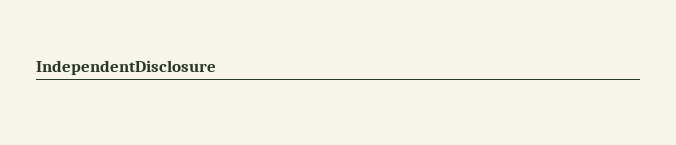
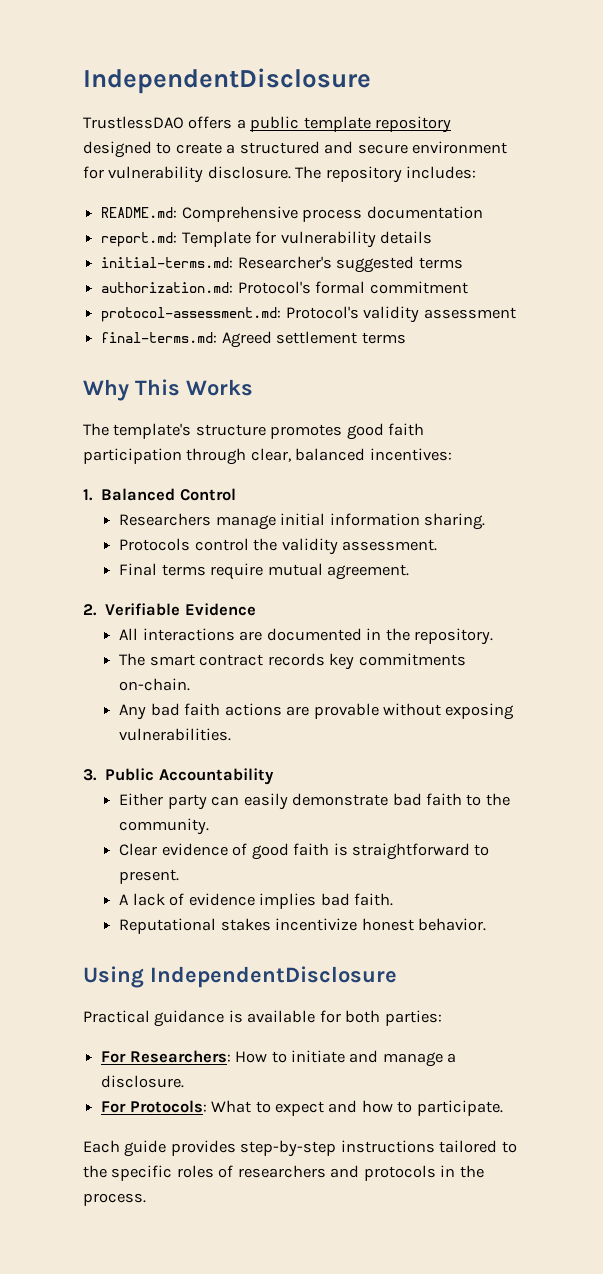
[36,60,216,75] IndependentDisclosure -> [83,68,371,94] [83,116,452,133] [83,141,508,158] [83,166,477,183] [101,206,483,222] [101,231,432,248] [101,256,463,273] [101,281,468,294] [101,306,516,323] [101,331,406,348] [83,379,253,401] [83,423,425,440] [83,448,452,465] [83,488,236,501] [119,513,486,530] [119,538,438,555] [119,563,410,580] [83,603,256,616] [119,628,494,645] [119,653,466,670] [119,678,191,691] [119,703,515,720] [119,728,232,741] [83,768,274,785] [119,793,510,810] [119,818,210,835] [119,843,490,860] [119,869,180,884] [119,893,394,909] [119,918,487,934] [83,966,397,988] [83,1010,442,1027] [101,1050,457,1067] [101,1075,185,1088] [101,1100,503,1116] [83,1140,517,1157] [83,1165,484,1181] [83,1193,146,1206] IndependentDisclosure // TrustlessDAO offers a public template repository designed to create a structured and secure environment for vulnerability disclosure. The repository includes: // README.md: Comprehensive process documentation // report.md: Template for vulnerability details // initial-terms.md: Researcher's suggested terms // authorization.md: Protocol's formal commitment // protocol-assessment.md: Protocol's validity assessment // final-terms.md: Agreed settlement terms // Why This Works // The template's structure promotes good faith participation through clear, balanced incentives: // 1. Balanced Control // Researchers manage initial information sharing. // Protocols control the validity assessment. // Final terms require mutual agreement. // 2. Verifiable Evidence // All interactions are documented in the repository. // The smart contract records key commitments on-chain. // Any bad faith actions are provable without exposing vulnerabilities. // 3. Public Accountability // Either party can easily demonstrate bad faith to the community. // Clear evidence of good faith is straightforward to present. // A lack of evidence implies bad faith. // Reputational stakes incentivize honest behavior. // Using IndependentDisclosure // Practical guidance is available for both parties: // For Researchers: How to initiate and manage a disclosure. // For Protocols: What to expect and how to participate. // Each guide provides step-by-step instructions tailored to the specific roles of researchers and protocols in the process.

